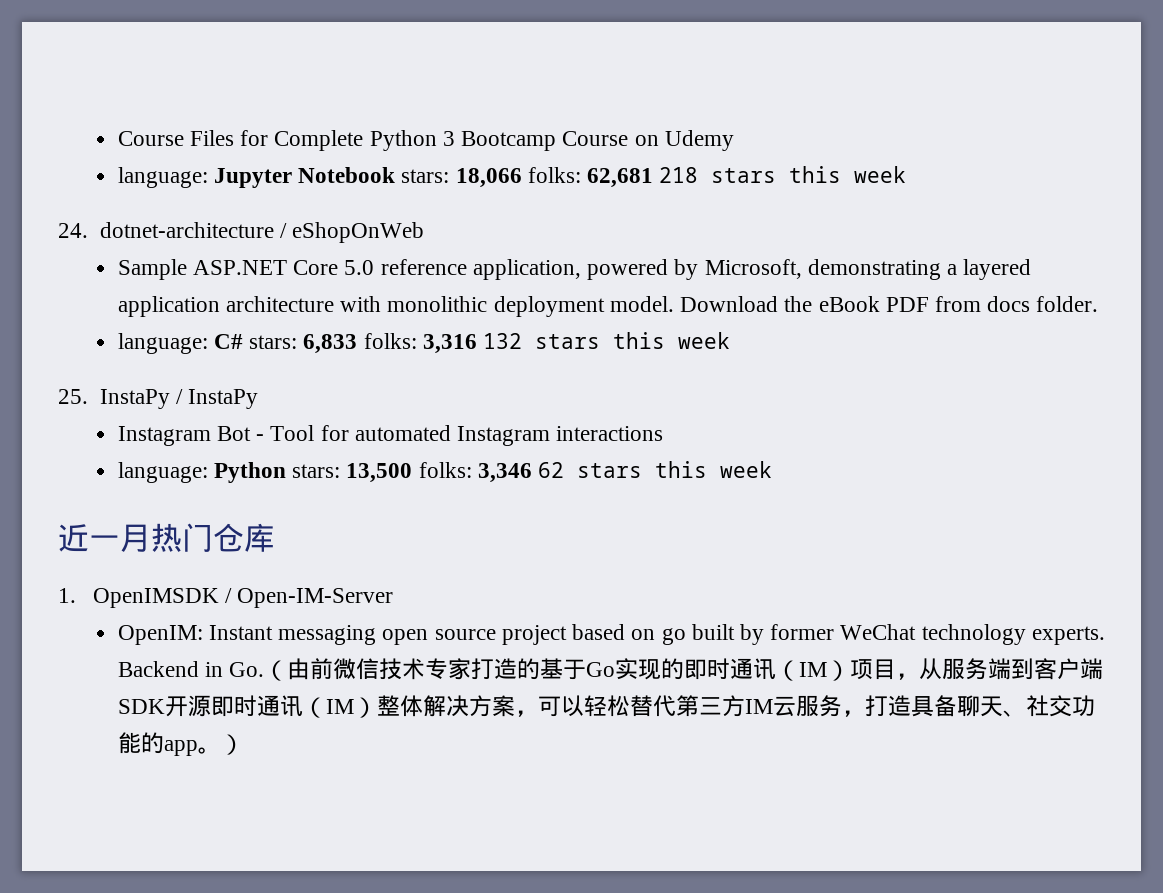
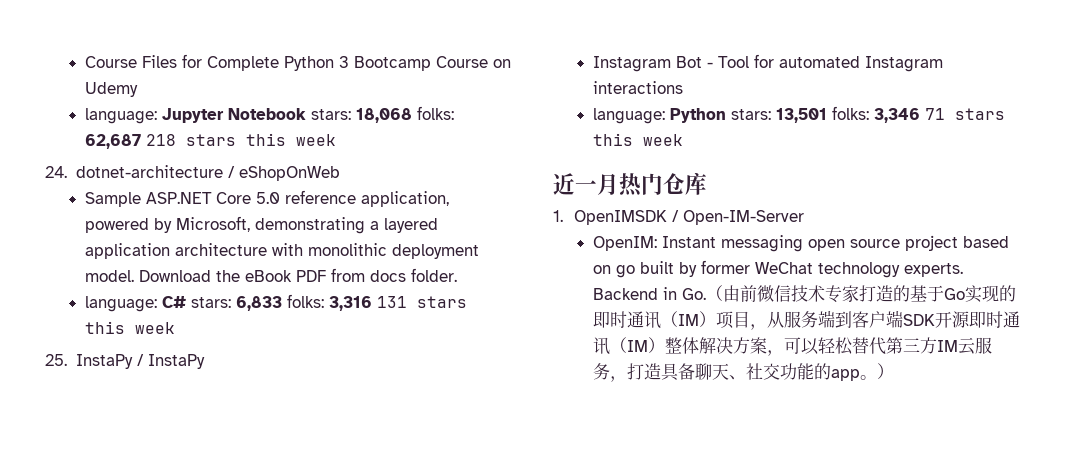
[455,167,654,188] 18,066 folks: 62,681 -> [356,106,455,123] [85,134,142,149] 18,068 folks: 62,687
[483,333,523,349] 132 -> [377,296,408,308] 131
[346,463,413,483] 13,500 -> [776,108,828,123] 13,501
[538,462,565,478] 62 -> [925,108,946,120] 71

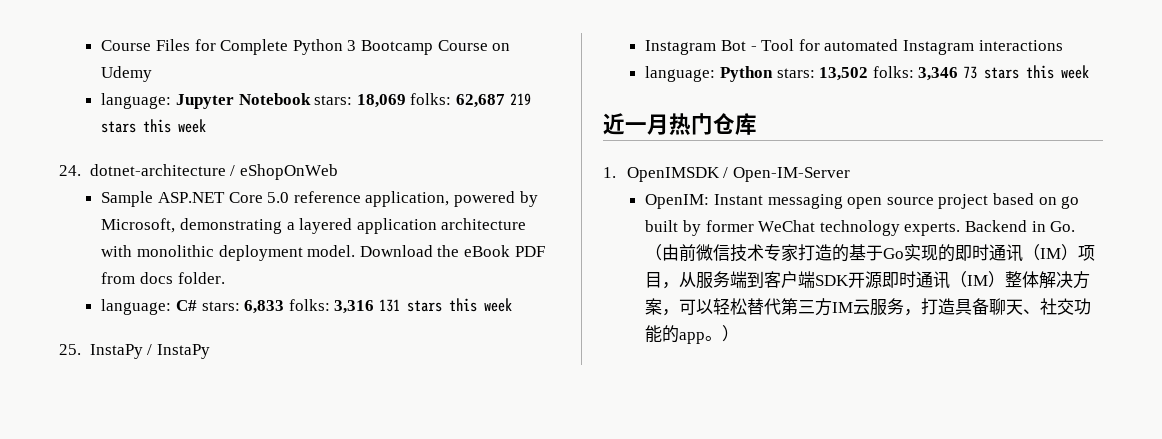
[356,108,413,123] 18,068 -> [356,94,406,108] 18,069
[146,134,177,146] 218 -> [509,93,531,105] 219
[776,108,828,123] 13,501 -> [819,67,869,81] 13,502
[925,108,946,120] 71 -> [962,66,977,79] 73

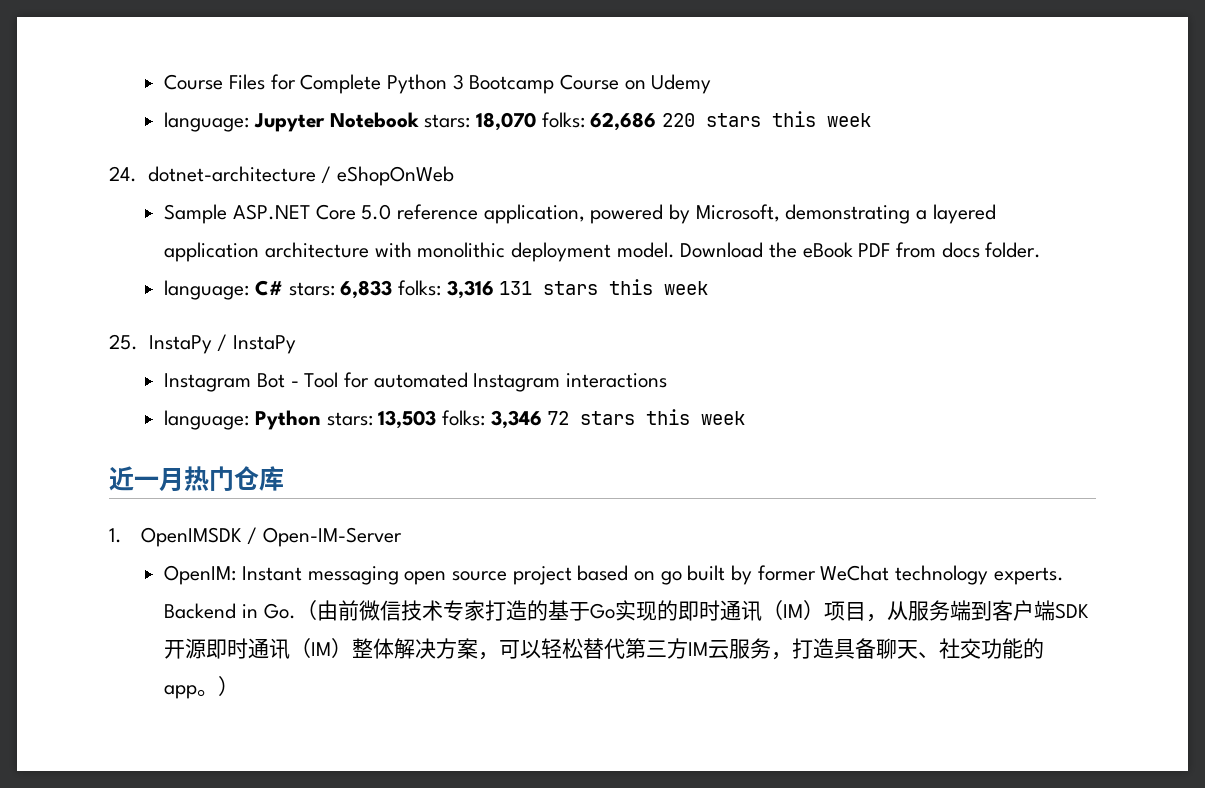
[356,93,531,108] 18,069 folks: 62,687 219 -> [475,112,695,131] 18,070 folks: 62,686 220
[819,67,869,81] 13,502 -> [378,410,437,429] 13,503
[962,66,977,79] 73 -> [547,411,570,425] 72

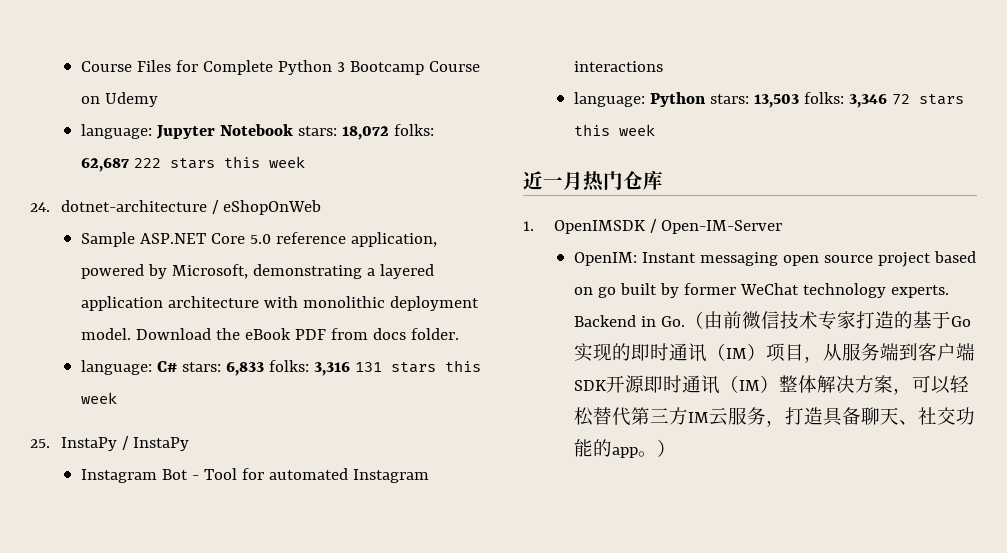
[475,112,695,131] 18,070 folks: 62,686 220 -> [341,124,434,140] [80,158,161,172] 18,072 folks: 62,687 222

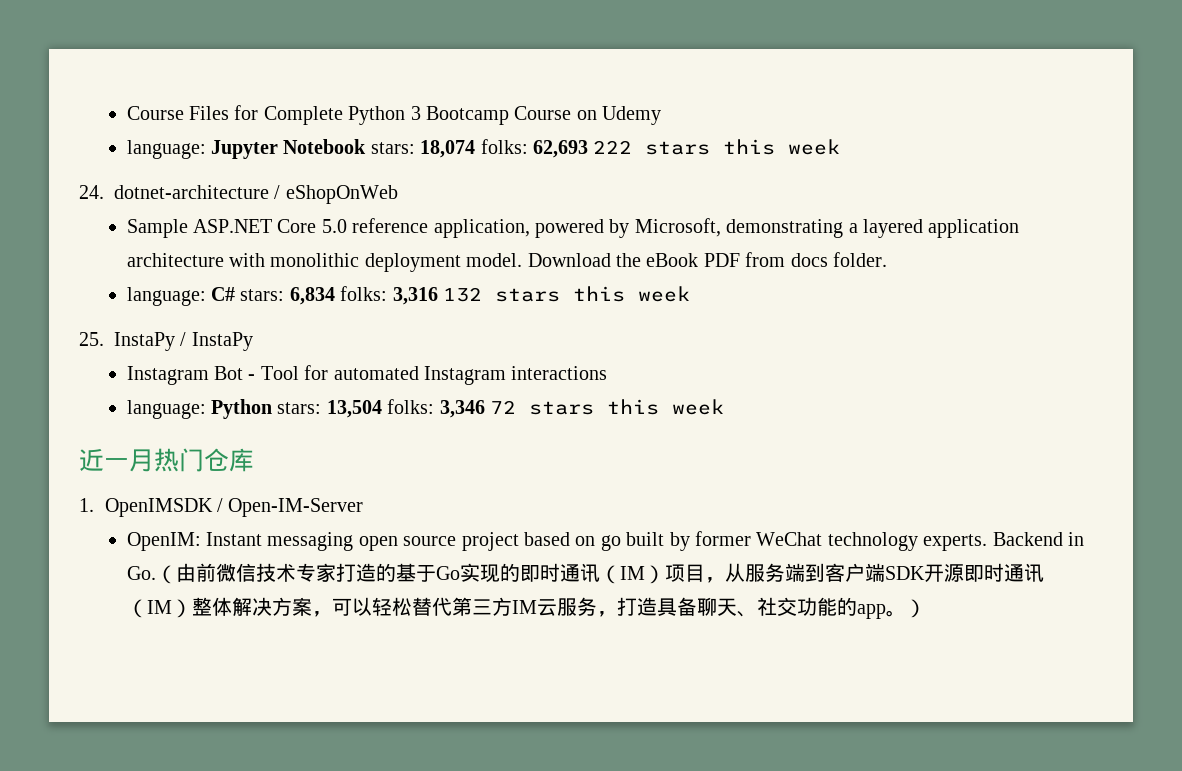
[341,124,434,140] [80,158,129,172] 18,072 folks: 62,687 -> [420,139,589,158] 18,074 folks: 62,693
[225,362,264,376] 6,833 -> [289,287,335,305] 6,834
[354,362,382,372] 131 -> [443,287,483,302] 132
[753,94,799,108] 13,503 -> [326,400,382,418] 13,504

